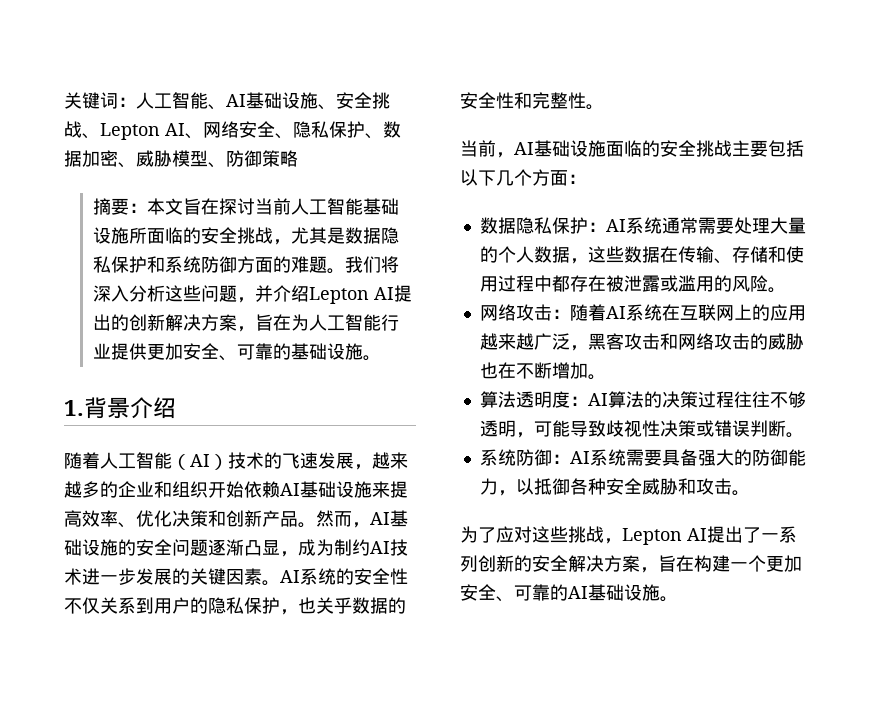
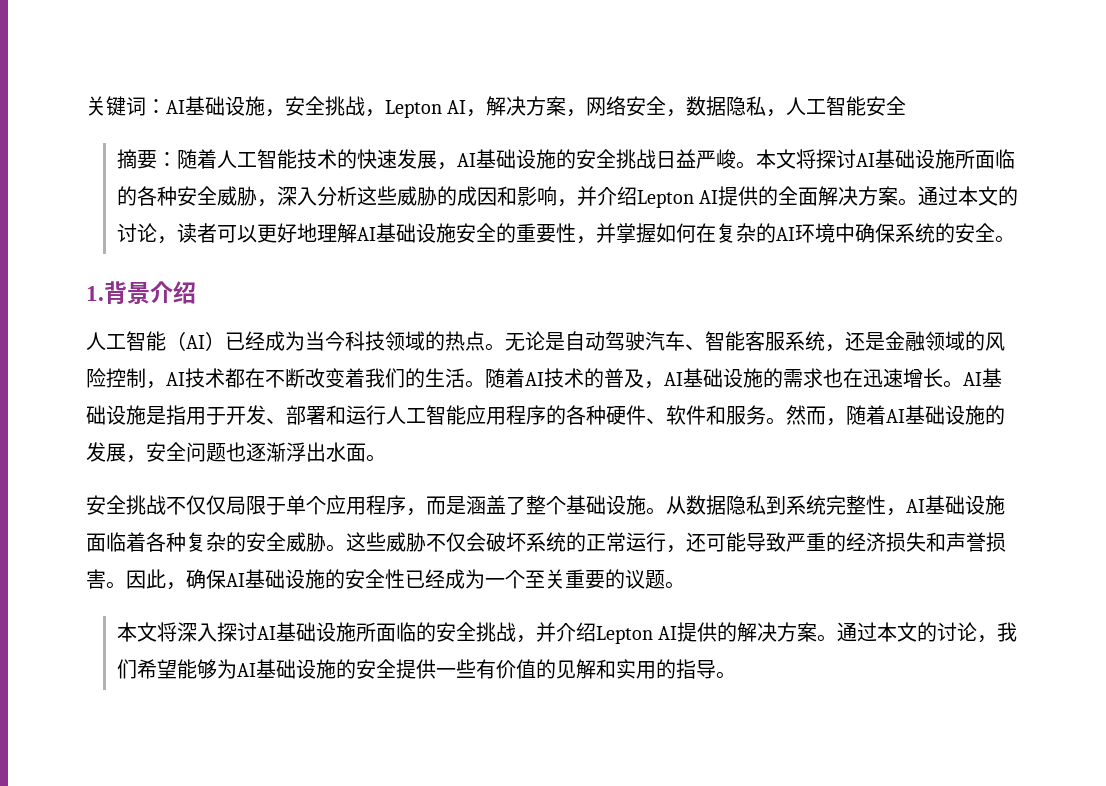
[136,92,390,110] [64,121,401,140] [64,150,298,168] [92,198,363,215] 人工智能、AI基础设施、安全挑战、Lepton AI、网络安全、隐私保护、数据加密、威胁模型、防御策略 // 摘要：本文旨在探讨当前人工智能 -> [166,96,907,118] [116,149,1015,170] [116,186,1019,208] [116,223,1015,244] [86,281,196,305] [86,331,1005,352] [86,368,1002,389] [86,405,1005,426] [86,442,386,463] [86,495,1005,516] [86,532,1006,553] [86,569,685,590] [116,622,276,642] AI基础设施，安全挑战，Lepton AI，解决方案，网络安全，数据隐私，人工智能安全 // 摘要：随着人工智能技术的快速发展，AI基础设施的安全挑战日益严峻。本文将探讨AI基础设施所面临的各种安全威胁，深入分析这些威胁的成因和影响，并介绍Lepton AI提供的全面解决方案。通过本文的讨论，读者可以更好地理解AI基础设施安全的重要性，并掌握如何在复杂的AI环境中确保系统的安全。 // 1.背景介绍 // 人工智能（AI）已经成为当今科技领域的热点。无论是自动驾驶汽车、智能客服系统，还是金融领域的风险控制，AI技术都在不断改变着我们的生活。随着AI技术的普及，AI基础设施的需求也在迅速增长。AI基础设施是指用于开发、部署和运行人工智能应用程序的各种硬件、软件和服务。然而，随着AI基础设施的发展，安全问题也逐渐浮出水面。 // 安全挑战不仅仅局限于单个应用程序，而是涵盖了整个基础设施。从数据隐私到系统完整性，AI基础设施面临着各种复杂的安全威胁。这些威胁不仅会破坏系统的正常运行，还可能导致严重的经济损失和声誉损害。因此，确保AI基础设施的安全性已经成为一个至关重要的议题。 // 本文将深入探讨AI
[290,227,399,244] [92,256,399,274] [92,285,412,304] [92,314,399,332] [92,343,381,361] [64,397,176,419] [64,452,408,470] [64,481,408,498] [64,510,408,528] [64,539,408,557] [64,568,408,586] [64,597,406,615] [460,92,604,110] [460,140,804,158] [460,169,586,186] [479,217,806,234] [479,246,804,264] [479,275,786,293] [479,304,806,321] [479,333,804,351] [479,362,606,380] [479,391,806,408] [479,420,804,438] [479,449,806,466] [479,478,750,496] [460,526,797,545] [460,555,802,573] [460,584,660,602] 尤其是数据隐私保护和系统防御方面的难题。我们将深入分析这些问题，并介绍Lepton AI提出的创新解决方案，旨在为人工智能行业提供更加安全、可靠的基础设施。 // 1.背景介绍 // 随着人工智能（AI）技术的飞速发展，越来越多的企业和组织开始依赖AI基础设施来提高效率、优化决策和创新产品。然而，AI基础设施的安全问题逐渐凸显，成为制约AI技术进一步发展的关键因素。AI系统的安全性不仅关系到用户的隐私保护，也关乎数据的安全性和完整性。 // 当前，AI基础设施面临的安全挑战主要包括以下几个方面： // 数据隐私保护：AI系统通常需要处理大量的个人数据，这些数据在传输、存储和使用过程中都存在被泄露或滥用的风险。 // 网络攻击：随着AI系统在互联网上的应用越来越广泛，黑客攻击和网络攻击的威胁也在不断增加。 // 算法透明度：AI算法的决策过程往往不够透明，可能导致歧视性决策或错误判断。 // 系统防御：AI系统需要具备强大的防御能力，以抵御各种安全威胁和攻击。 // 为了应对这些挑战，Lepton AI提出了一系列创新的安全解决方案，旨在构建一个更加安全、可靠的AI基础设施 -> [535,622,1018,644] [116,659,716,679] 并介绍Lepton AI提供的解决方案。通过本文的讨论，我们希望能够为AI基础设施的安全提供一些有价值的见解和实用的指导

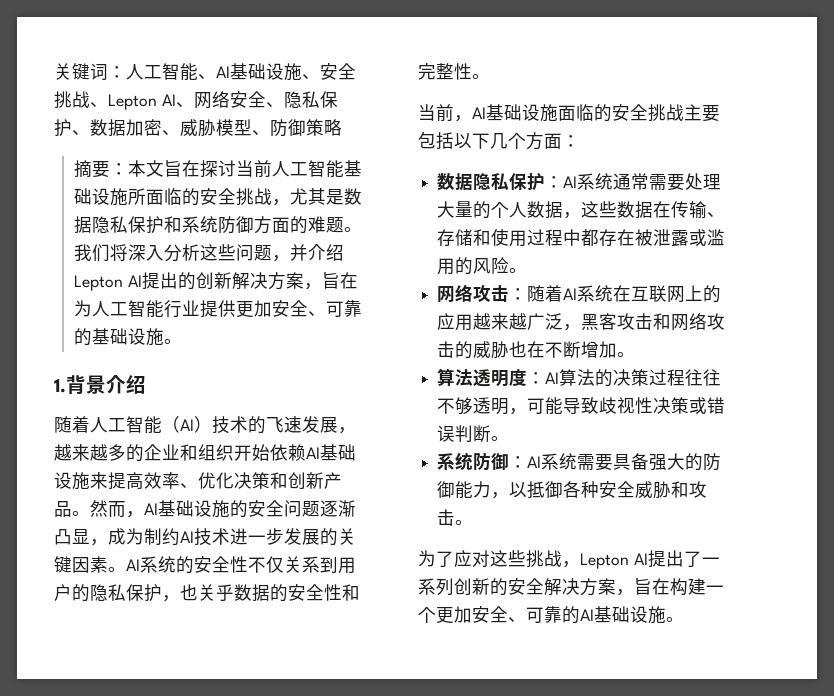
[166,96,907,118] [116,149,1015,170] [116,186,1019,208] [116,223,1015,244] [86,281,196,305] [86,331,1005,352] [86,368,1002,389] [86,405,1005,426] [86,442,386,463] [86,495,1005,516] [86,532,1006,553] [86,569,685,590] [116,622,276,642] AI基础设施，安全挑战，Lepton AI，解决方案，网络安全，数据隐私，人工智能安全 // 摘要：随着人工智能技术的快速发展，AI基础设施的安全挑战日益严峻。本文将探讨AI基础设施所面临的各种安全威胁，深入分析这些威胁的成因和影响，并介绍Lepton AI提供的全面解决方案。通过本文的讨论，读者可以更好地理解AI基础设施安全的重要性，并掌握如何在复杂的AI环境中确保系统的安全。 // 1.背景介绍 // 人工智能（AI）已经成为当今科技领域的热点。无论是自动驾驶汽车、智能客服系统，还是金融领域的风险控制，AI技术都在不断改变着我们的生活。随着AI技术的普及，AI基础设施的需求也在迅速增长。AI基础设施是指用于开发、部署和运行人工智能应用程序的各种硬件、软件和服务。然而，随着AI基础设施的发展，安全问题也逐渐浮出水面。 // 安全挑战不仅仅局限于单个应用程序，而是涵盖了整个基础设施。从数据隐私到系统完整性，AI基础设施面临着各种复杂的安全威胁。这些威胁不仅会破坏系统的正常运行，还可能导致严重的经济损失和声誉损害。因此，确保AI基础设施的安全性已经成为一个至关重要的议题。 // 本文将深入探讨AI -> [126,63,356,81] [54,91,338,110] [54,119,342,137] [73,160,344,178] 人工智能、AI基础设施、安全挑战、Lepton AI、网络安全、隐私保护、数据加密、威胁模型、防御策略 // 摘要：本文旨在探讨当前人工智能
[535,622,1018,644] [116,659,716,679] 并介绍Lepton AI提供的解决方案。通过本文的讨论，我们希望能够为AI基础设施的安全提供一些有价值的见解和实用的指导 -> [289,188,362,205] [73,216,362,234] [73,244,344,262] [73,272,358,291] [73,300,362,318] [73,328,182,346] [54,375,146,395] [54,416,356,434] [54,444,356,462] [54,472,342,490] [54,500,356,518] [54,528,356,546] [54,556,356,574] [54,584,360,602] [418,63,490,80] [418,104,720,122] [418,132,580,150] [437,173,722,191] [437,201,726,219] [437,228,726,247] [437,257,528,275] [437,284,722,303] [437,313,726,331] [437,341,636,359] [437,368,722,387] [437,397,726,415] [437,425,510,442] [437,452,722,471] [437,481,708,499] [437,509,474,526] [418,550,720,569] [418,578,724,596] [418,606,666,624] 尤其是数据隐私保护和系统防御方面的难题。我们将深入分析这些问题，并介绍Lepton AI提出的创新解决方案，旨在为人工智能行业提供更加安全、可靠的基础设施。 // 1.背景介绍 // 随着人工智能（AI）技术的飞速发展，越来越多的企业和组织开始依赖AI基础设施来提高效率、优化决策和创新产品。然而，AI基础设施的安全问题逐渐凸显，成为制约AI技术进一步发展的关键因素。AI系统的安全性不仅关系到用户的隐私保护，也关乎数据的安全性和完整性。 // 当前，AI基础设施面临的安全挑战主要包括以下几个方面： // 数据隐私保护：AI系统通常需要处理大量的个人数据，这些数据在传输、存储和使用过程中都存在被泄露或滥用的风险。 // 网络攻击：随着AI系统在互联网上的应用越来越广泛，黑客攻击和网络攻击的威胁也在不断增加。 // 算法透明度：AI算法的决策过程往往不够透明，可能导致歧视性决策或错误判断。 // 系统防御：AI系统需要具备强大的防御能力，以抵御各种安全威胁和攻击。 // 为了应对这些挑战，Lepton AI提出了一系列创新的安全解决方案，旨在构建一个更加安全、可靠的AI基础设施

